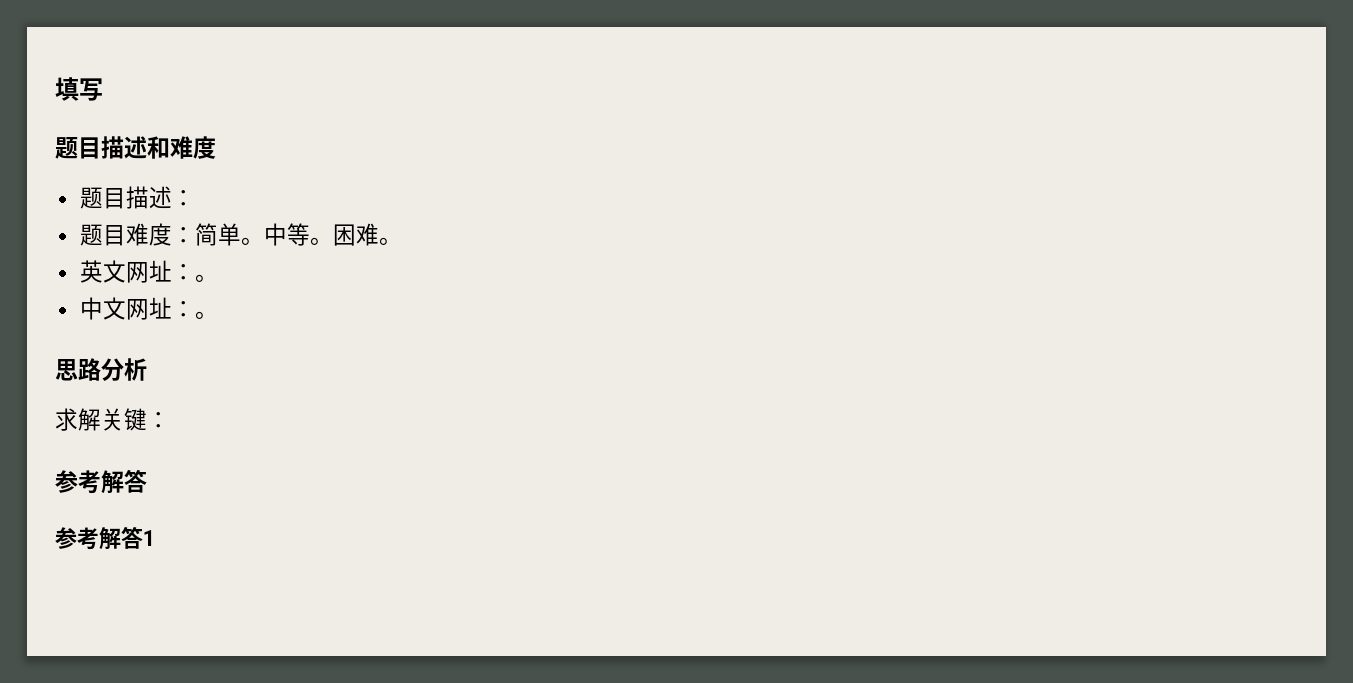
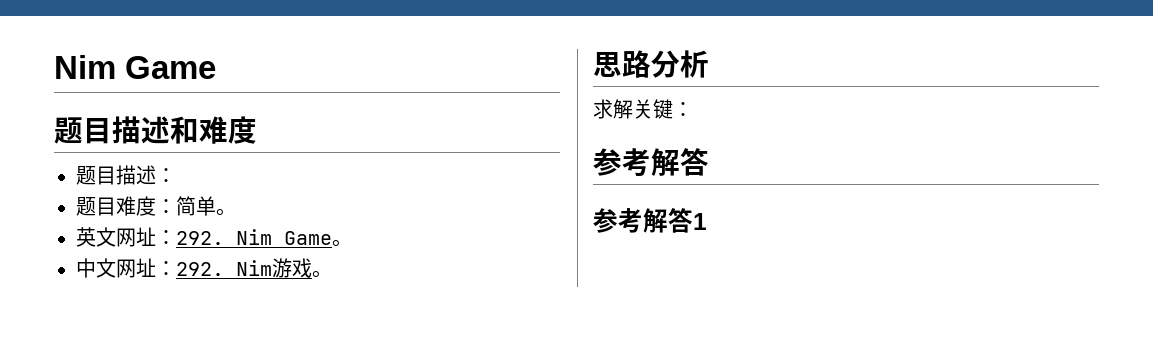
[55,77,103,101] 填写 -> [54,55,216,79] Nim Game
[263,223,402,246] 中等。困难。 -> (236, 212) none
(195, 272) none -> [176,229,332,245] 292. Nim Game
(195, 309) none -> [176,258,312,278] 292. Nim游戏

